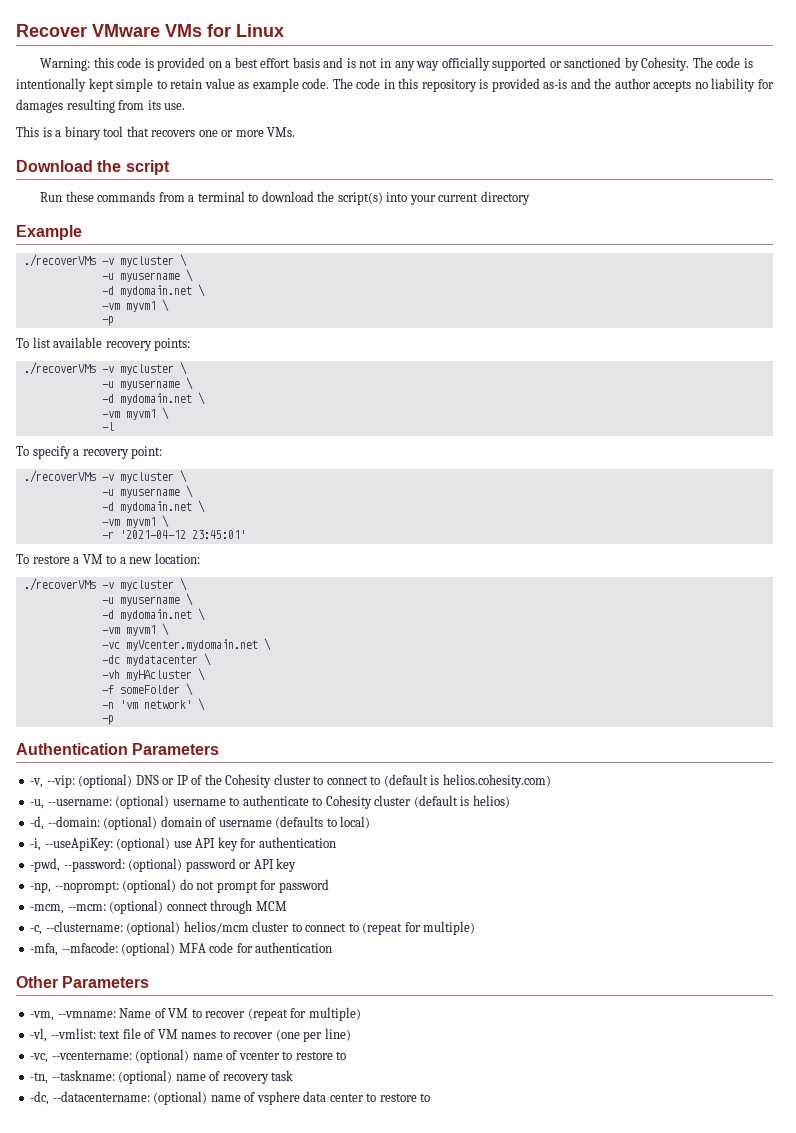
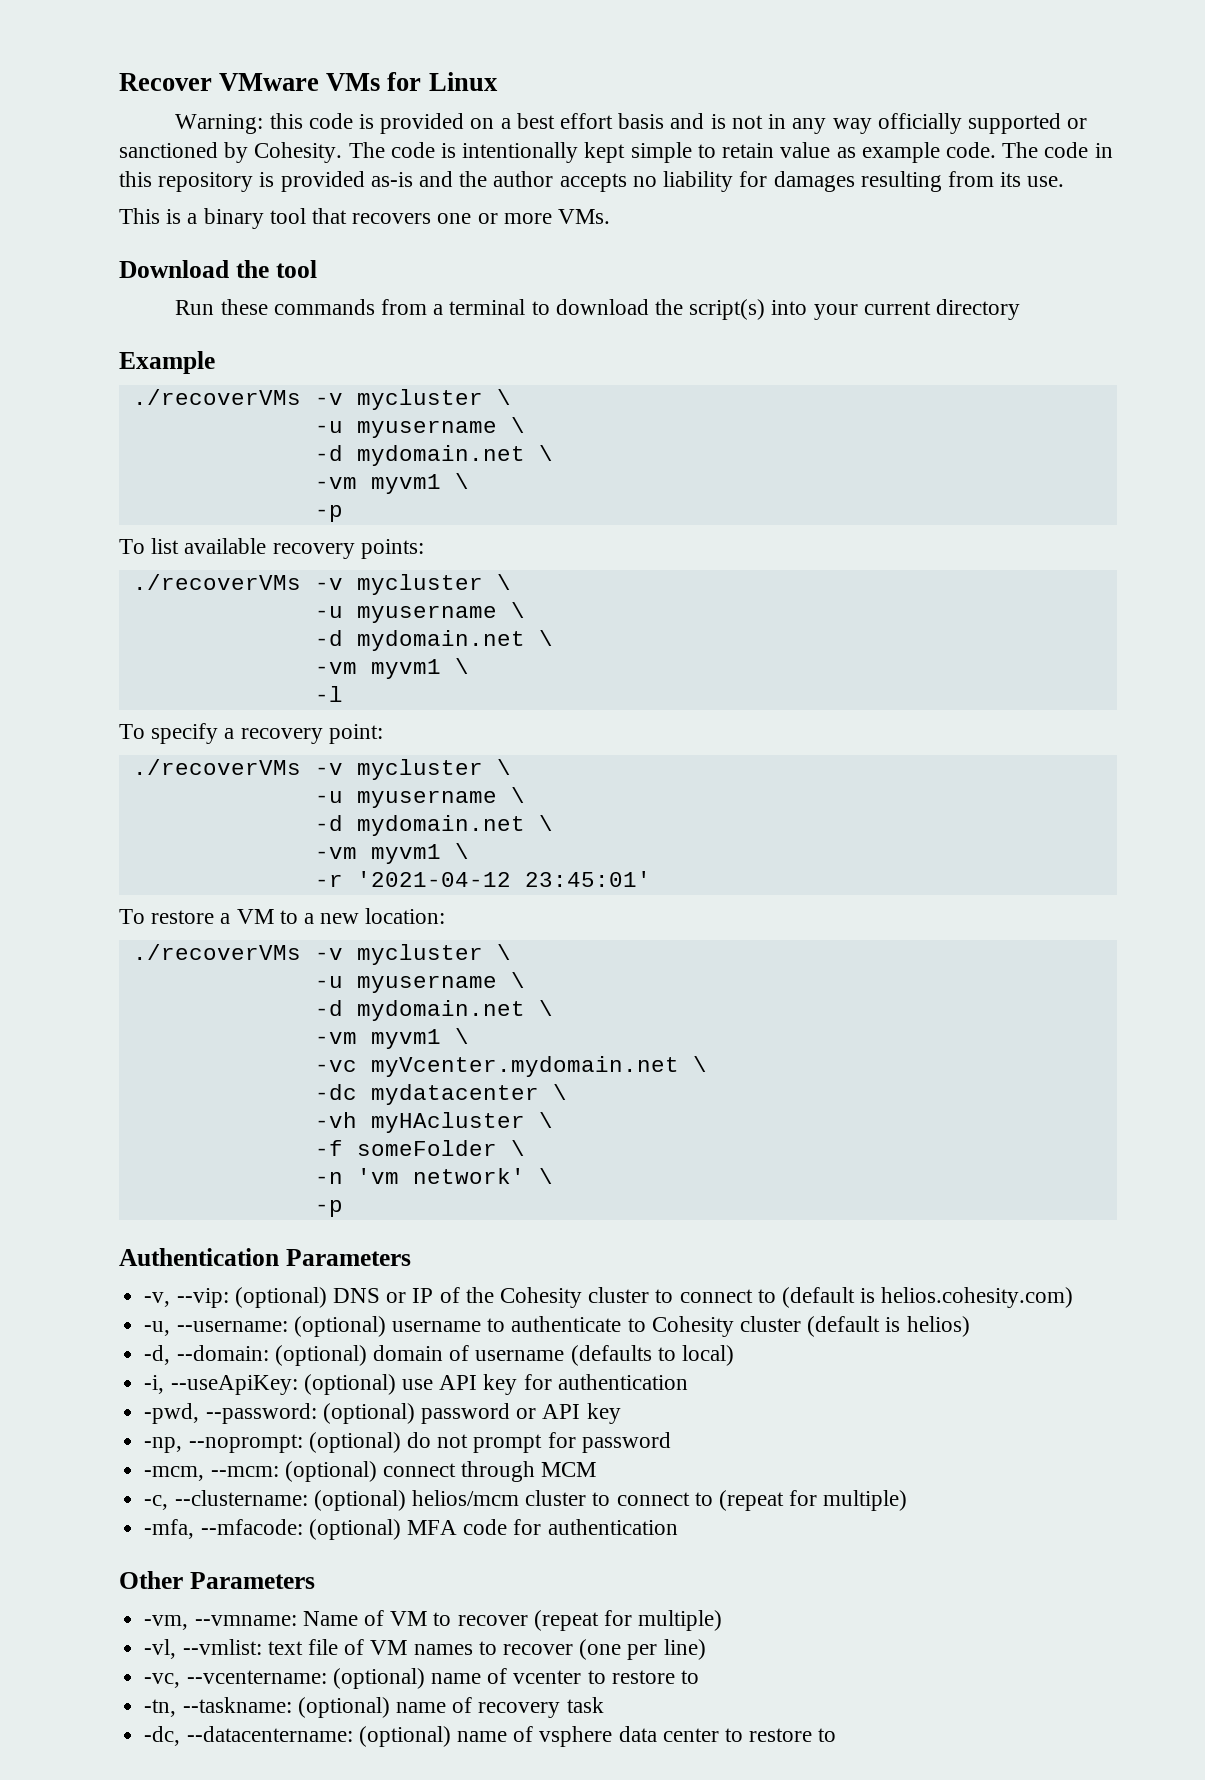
[125,160,170,175] script -> [275,260,317,278] tool

